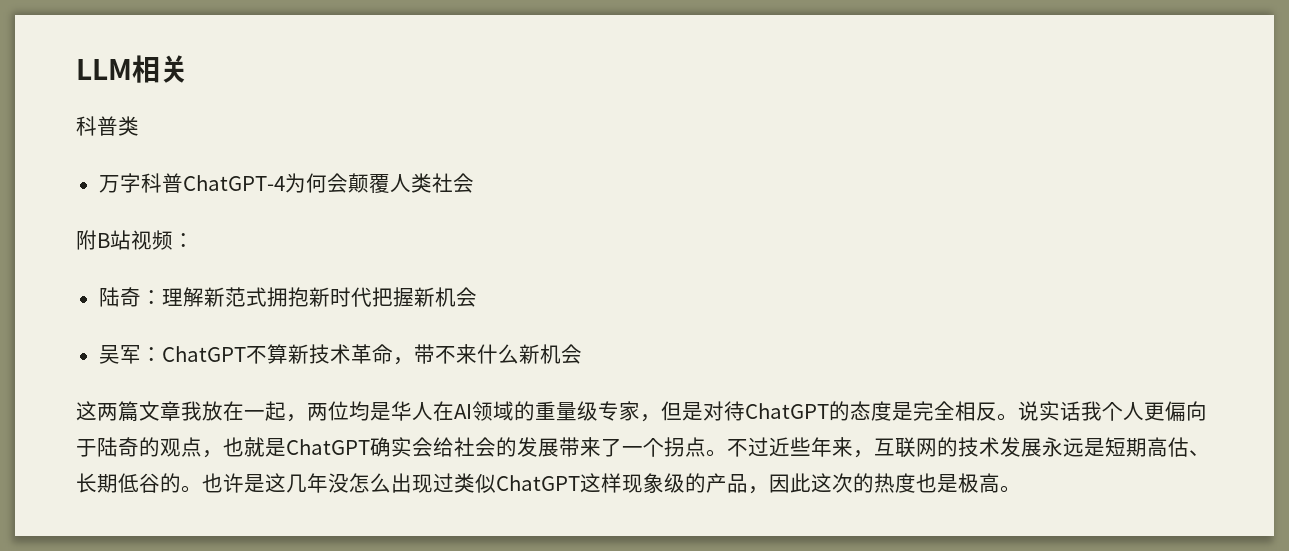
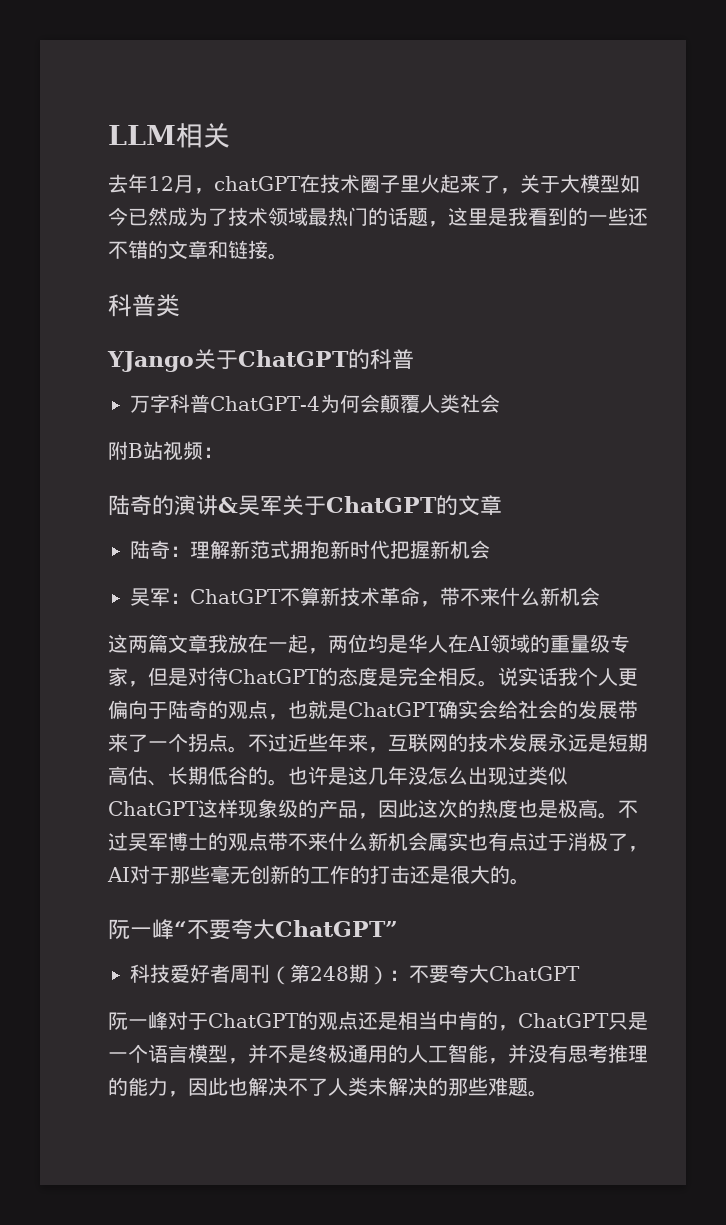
[76,116,139,136] 科普类 -> [108,174,640,194] [108,207,648,227] [108,240,288,260] [108,294,180,317] [107,349,414,372] 去年12月，chatGPT在技术圈子里火起来了，关于大模型如今已然成为了技术领域最热门的话题，这里是我看到的一些还不错的文章和链接。 // 科普类 // YJango关于ChatGPT的科普
(194, 240) none -> [108,495,502,516] // 陆奇的演讲&吴军关于ChatGPT的文章
(1021, 489) none -> [618,800,638,818] [108,832,648,852] [107,865,530,885] [108,919,398,940] [130,964,580,985] [108,1011,648,1031] [108,1044,648,1064] [108,1077,548,1097] 不过吴军博士的观点带不来什么新机会属实也有点过于消极了，AI对于那些毫无创新的工作的打击还是很大的。 // 阮一峰“不要夸大ChatGPT” // 科技爱好者周刊（第248期）：不要夸大ChatGPT // 阮一峰对于ChatGPT的观点还是相当中肯的，ChatGPT只是一个语言模型，并不是终极通用的人工智能，并没有思考推理的能力，因此也解决不了人类未解决的那些难题。

